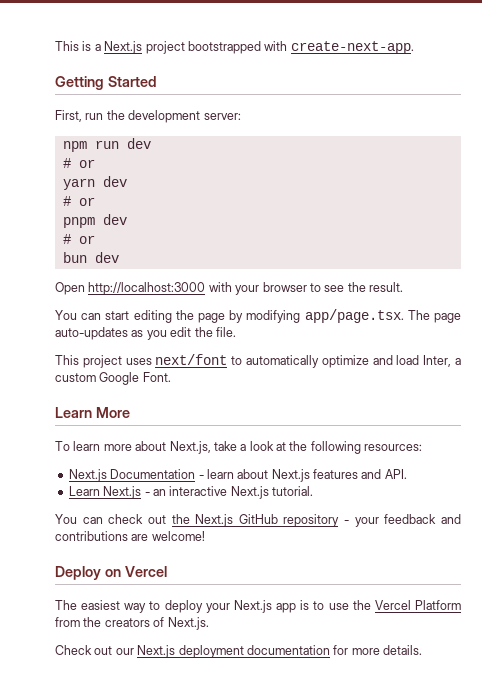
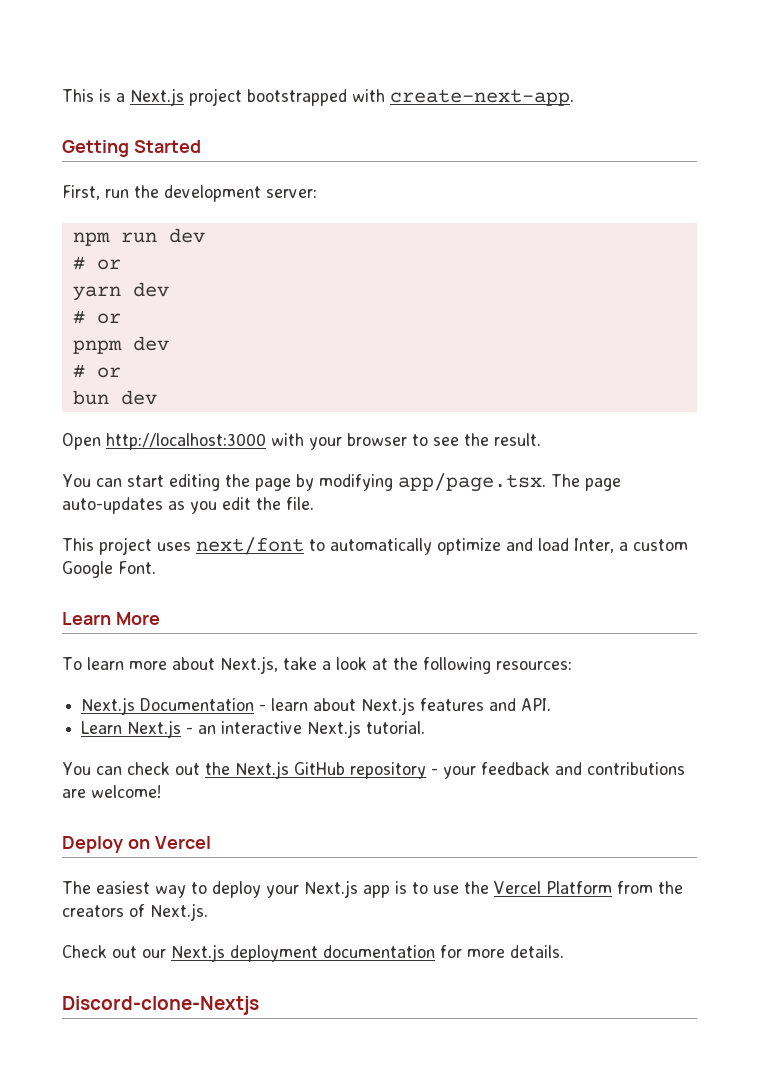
(422, 650) none -> [62,996,259,1015] // Discord-clone-Nextjs

